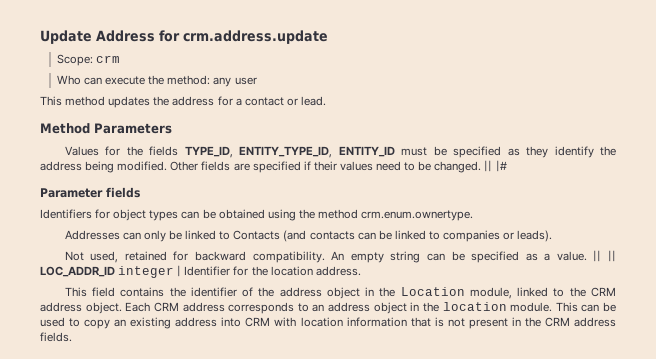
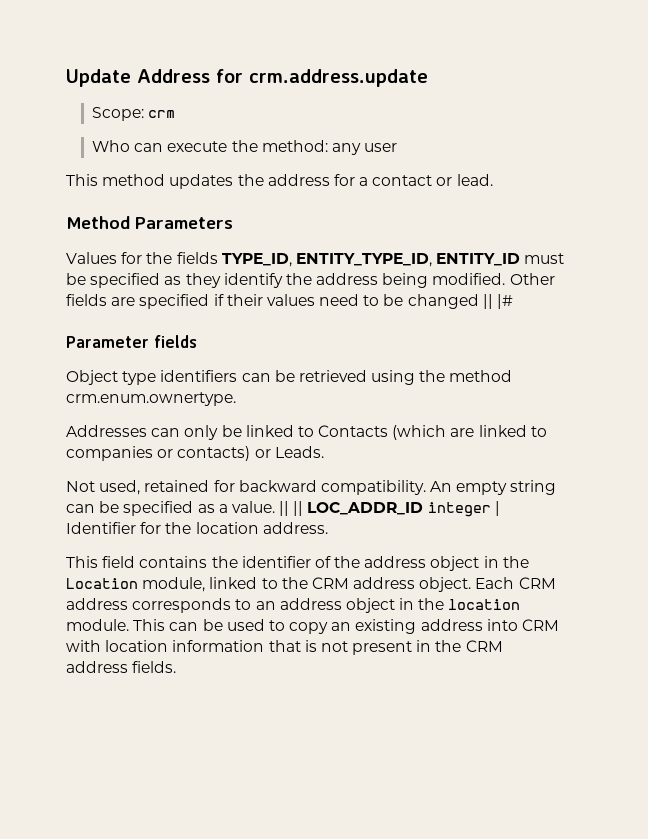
[434,161,482,173] changed. -> [407,294,479,309] changed
[40,209,265,221] Identifiers for object types can be obtained -> [66,370,367,385] Object type identifiers can be retrieved
[283,230,392,242] (and contacts can be -> [392,425,475,440] (which are
[517,230,553,242] leads). -> [177,446,324,461] contacts) or Leads.

